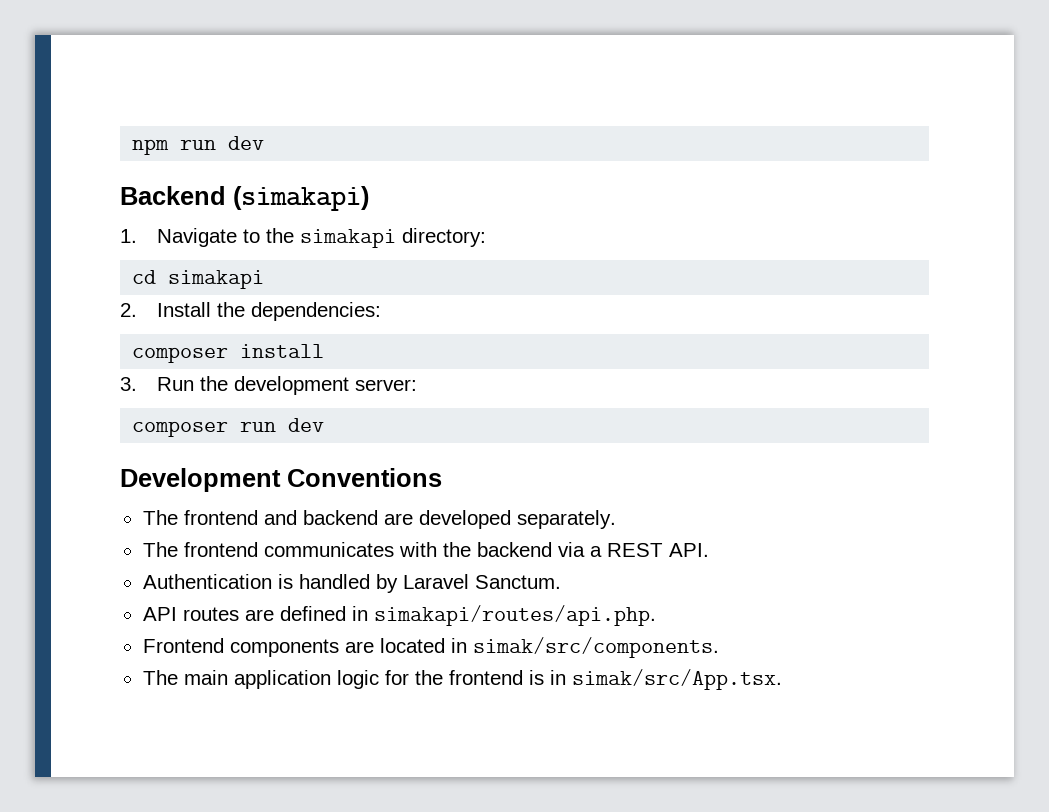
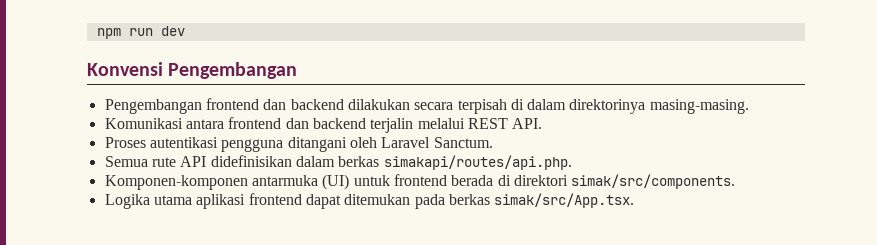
[120,186,369,211] [120,228,486,248] [132,270,265,289] [120,302,381,321] [132,344,325,363] [120,376,417,395] [132,418,325,437] [120,468,442,492] [142,510,616,529] [142,542,709,557] [142,574,561,593] [142,605,656,626] [142,637,719,658] [142,670,566,689] Backend (simakapi) // 1. Navigate to the simakapi directory: // cd simakapi // 2. Install the dependencies: // composer install // 3. Run the development server: // composer run dev // Development Conventions // The frontend and backend are developed separately. // The frontend communicates with the backend via a REST API. // Authentication is handled by Laravel Sanctum. // API routes are defined in simakapi/routes/api.php. // Frontend components are located in simak/src/components. // The main application logic for the frontend is in -> [87,62,298,79] [104,98,749,114] [104,117,543,133] [104,137,493,152] [104,155,572,170] [104,174,736,190] [104,193,490,209] Konvensi Pengembangan // Pengembangan frontend dan backend dilakukan secara terpisah di dalam direktorinya masing-masing. // Komunikasi antara frontend dan backend terjalin melalui REST API. // Proses autentikasi pengguna ditangani oleh Laravel Sanctum. // Semua rute API didefinisikan dalam berkas simakapi/routes/api.php. // Komponen-komponen antarmuka (UI) untuk frontend berada di direktori simak/src/components. // Logika utama aplikasi frontend dapat ditemukan pada berkas

